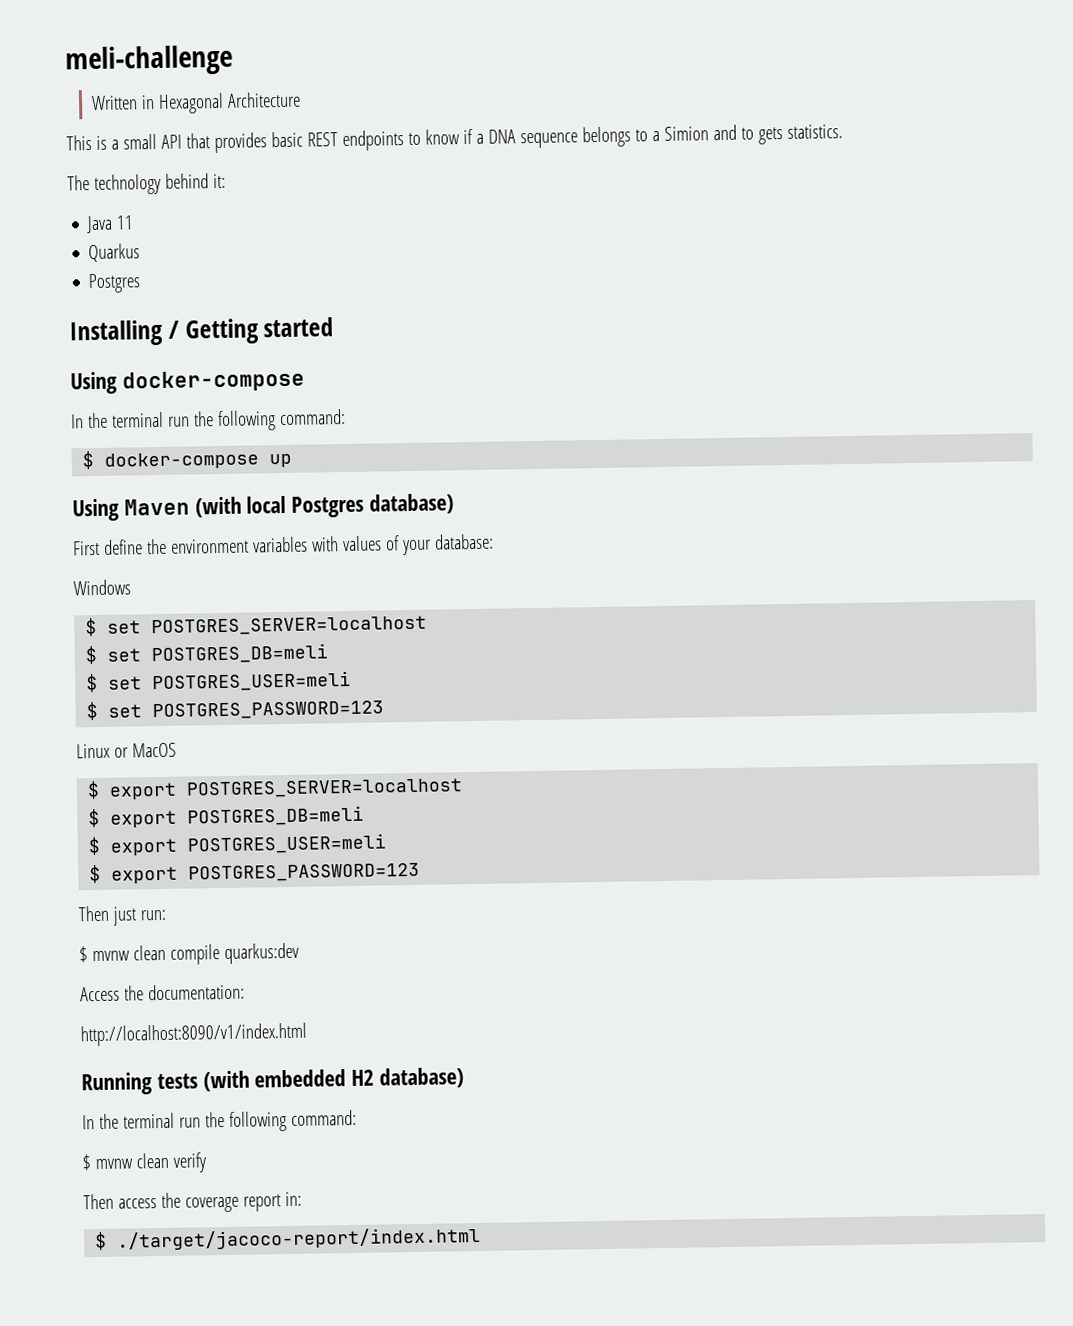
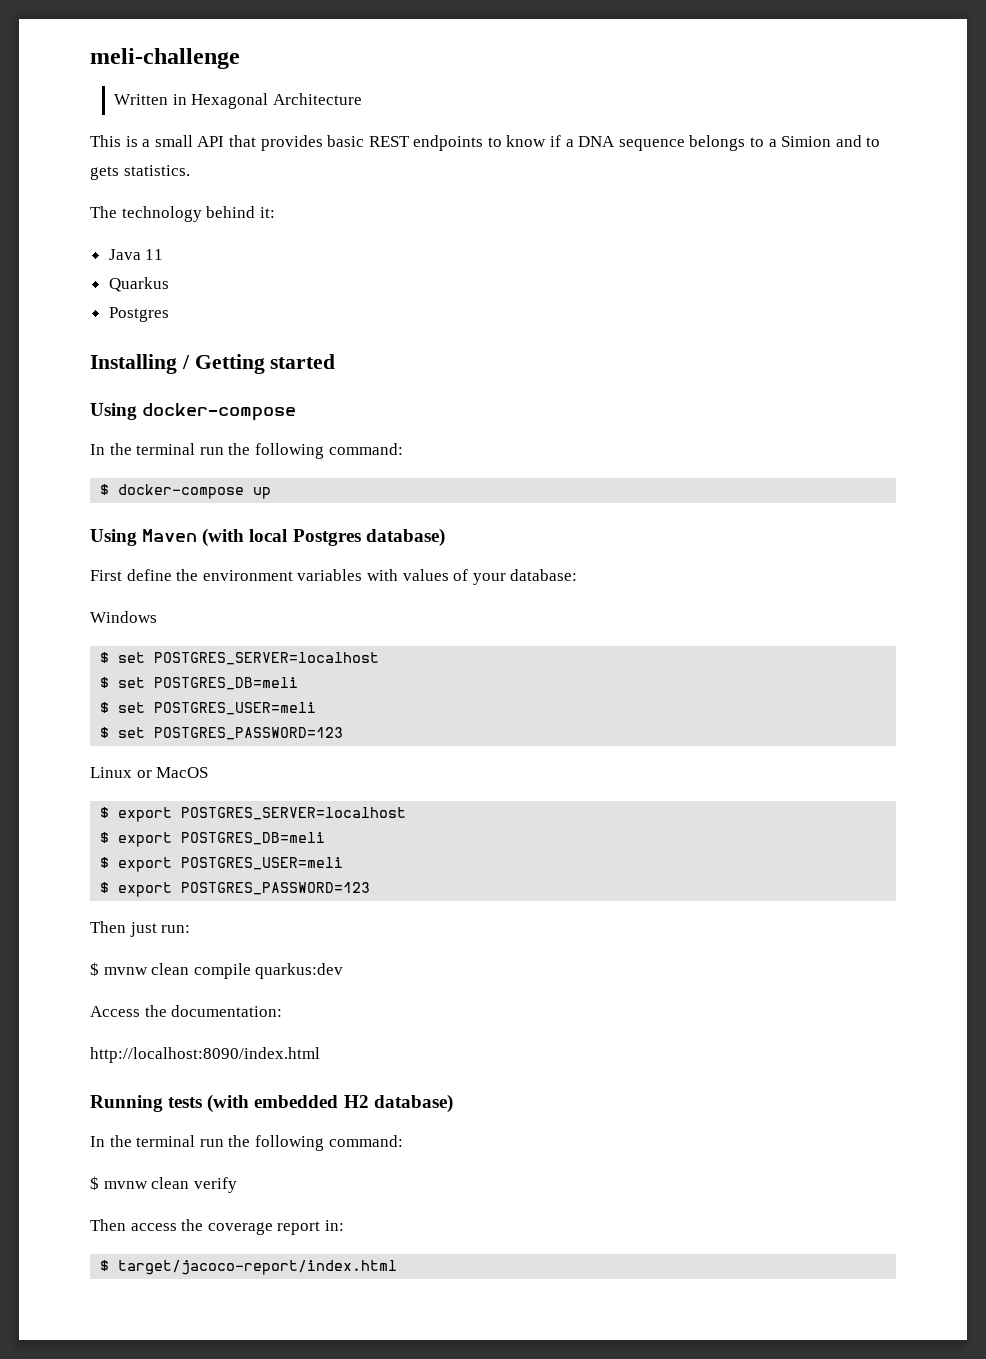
[80,1022,308,1047] http://localhost:8090/v1/index.html -> [90,1047,320,1063] http://localhost:8090/index.html
[116,1226,482,1251] ./target/jacoco-report/index.html -> [118,1260,398,1275] target/jacoco-report/index.html

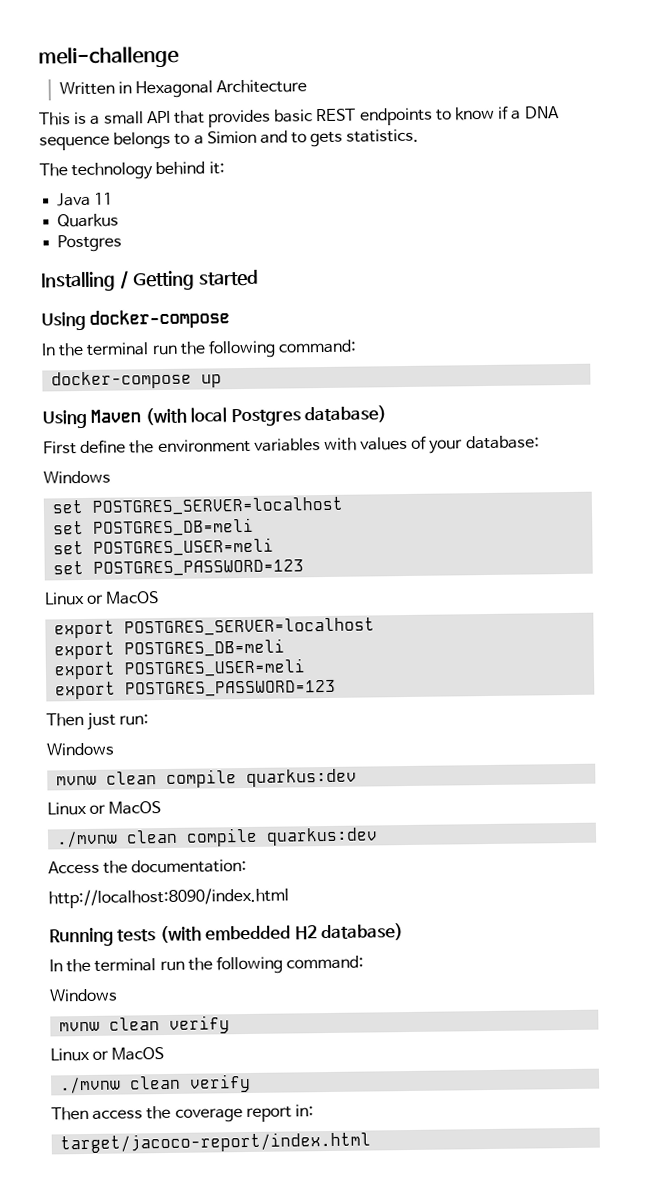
[100,484,110,495] $ -> (358, 346) none
[100,652,110,663] $ -> (111, 477) none
[100,677,110,688] $ -> (345, 506) none
[100,702,110,713] $ -> (255, 527) none
[100,727,110,738] $ -> (275, 547) none
[100,807,110,818] $ -> (160, 598) none
[100,832,110,843] $ -> (376, 627) none
[100,857,110,868] $ -> (286, 648) none
[100,882,110,893] $ -> (307, 668) none
[90,962,99,976] $ -> [46,742,114,756] Windows //
(344, 971) none -> [47,801,162,816] [56,827,379,848] // Linux or MacOS // ./mvnw clean compile quarkus:dev
[90,1176,99,1190] $ -> [49,988,118,1002] Windows //
(237, 1185) none -> [50,1047,165,1062] [59,1073,252,1094] // Linux or MacOS // ./mvnw clean verify
[100,1260,110,1271] $ -> (314, 1110) none

